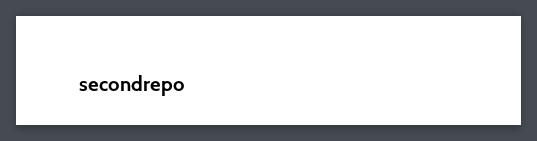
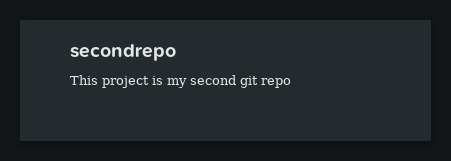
(185, 85) none -> [70,75,291,88] // This project is my second git repo

